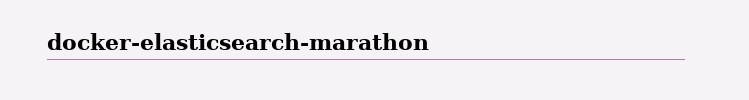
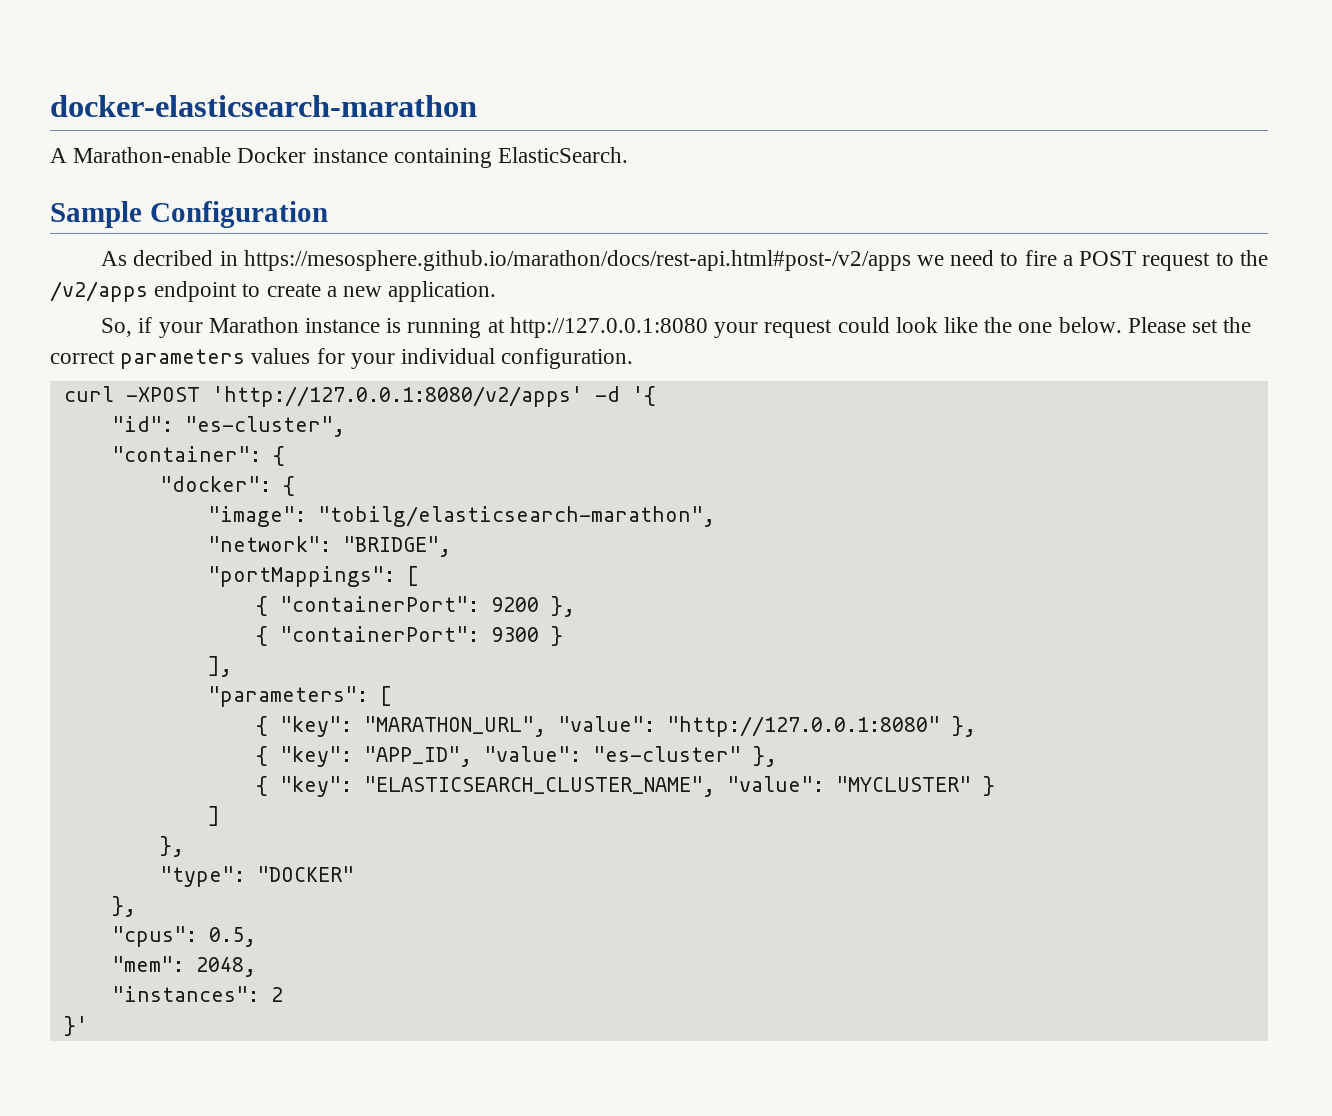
(429, 41) none -> [50,147,629,168] [50,201,328,228] [101,250,1268,271] [50,281,497,302] [101,317,1252,338] [50,348,634,369] [63,386,656,407] [111,416,345,437] [111,446,285,466] [159,476,295,496] [207,506,715,527] [207,536,451,557] [207,566,419,587] [255,596,575,617] [255,626,563,646] [207,656,232,677] [207,686,392,707] [255,716,976,737] [255,746,777,767] [255,776,995,797] [207,806,220,826] [159,836,184,857] [159,866,354,887] [111,896,136,917] [111,926,256,947] [111,956,256,977] [111,986,283,1002] [63,1016,88,1036] // A Marathon-enable Docker instance containing ElasticSearch. // Sample Configuration // As decribed in https://mesosphere.github.io/marathon/docs/rest-api.html#post-/v2/apps we need to fire a POST request to the /v2/apps endpoint to create a new application. // So, if your Marathon instance is running at http://127.0.0.1:8080 your request could look like the one below. Please set the correct parameters values for your individual configuration. // curl -XPOST 'http://127.0.0.1:8080/v2/apps' -d '{ // "id": "es-cluster", // "container": { // "docker": { // "image": "tobilg/elasticsearch-marathon", // "network": "BRIDGE", // "portMappings": [ // { "containerPort": 9200 }, // { "containerPort": 9300 } // ], // "parameters": [ // { "key": "MARATHON_URL", "value": "http://127.0.0.1:8080" }, // { "key": "APP_ID", "value": "es-cluster" }, // { "key": "ELASTICSEARCH_CLUSTER_NAME", "value": "MYCLUSTER" } // ] // }, // "type": "DOCKER" // }, // "cpus": 0.5, // "mem": 2048, // "instances": 2 // }'

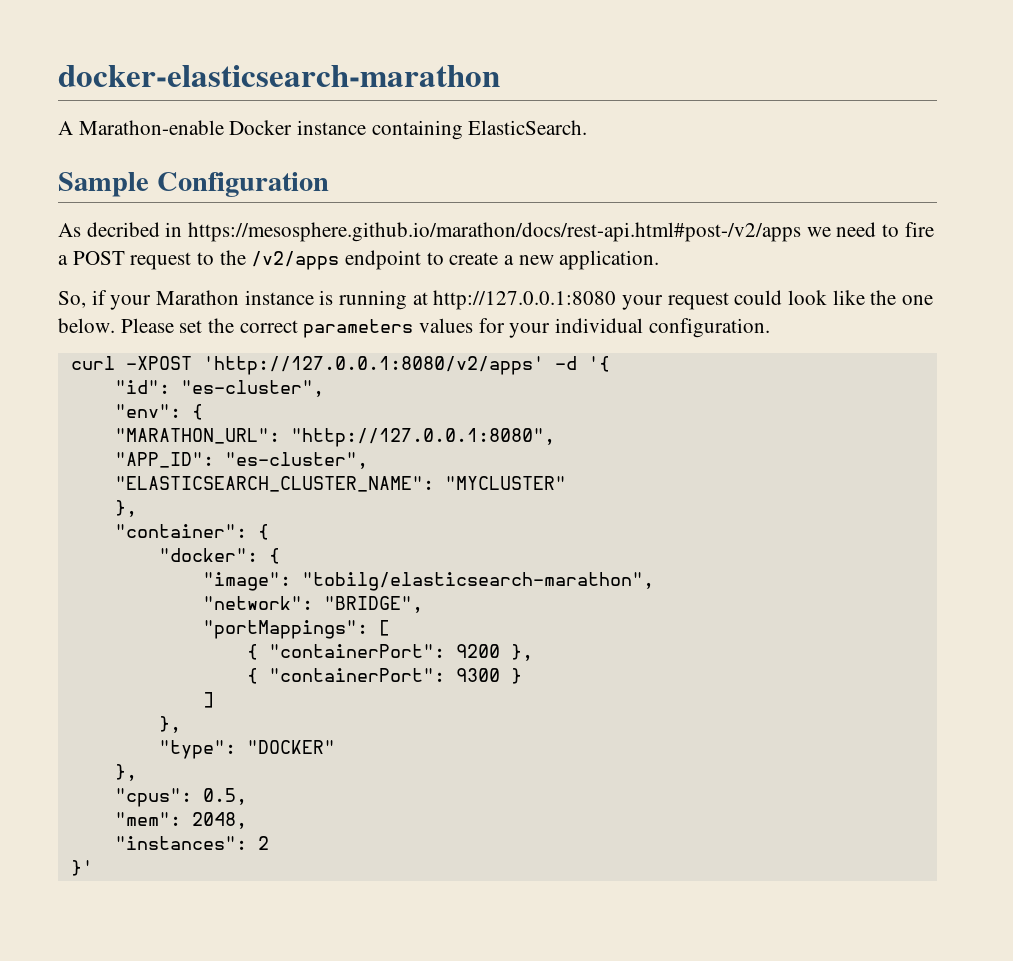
(345, 426) none -> [114,404,203,420] [114,428,555,447] [114,452,368,469] [114,476,566,492] [114,500,137,517] // "env": { // "MARATHON_URL": "http://127.0.0.1:8080", // "APP_ID": "es-cluster", // "ELASTICSEARCH_CLUSTER_NAME": "MYCLUSTER" // },
[207,656,232,677] [207,686,392,707] [255,716,976,737] [255,746,777,767] [255,776,995,797] // ], // "parameters": [ // { "key": "MARATHON_URL", "value": "http://127.0.0.1:8080" }, // { "key": "APP_ID", "value": "es-cluster" }, // { "key": "ELASTICSEARCH_CLUSTER_NAME", "value": "MYCLUSTER" } -> (522, 676) none

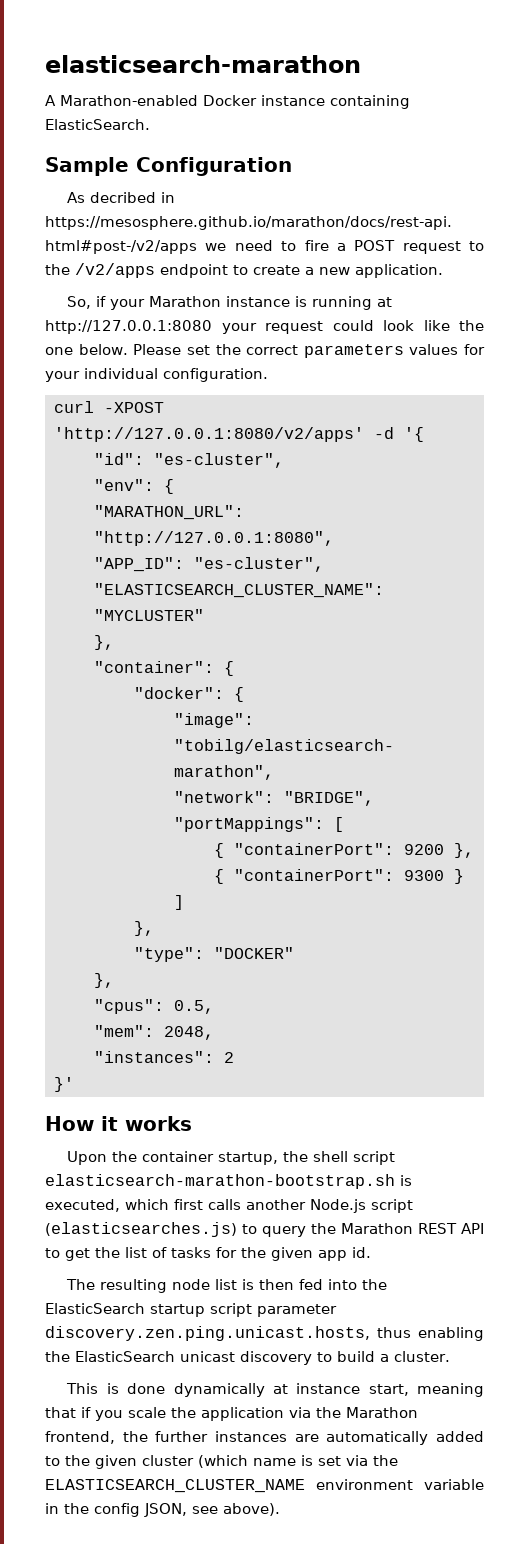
[58,65,500,87] docker-elasticsearch-marathon -> [45,55,361,73] elasticsearch-marathon
[78,120,224,135] Marathon-enable -> [60,95,198,106] Marathon-enabled
(93, 868) none -> [45,1116,192,1131] [67,1151,396,1165] [45,1174,412,1189] [45,1199,413,1213] [45,1222,484,1237] [45,1247,371,1261] [66,1279,388,1293] [45,1303,337,1317] [45,1326,484,1341] [45,1351,450,1365] [66,1383,484,1397] [45,1407,418,1421] [45,1431,484,1445] [45,1455,398,1469] [45,1479,484,1493] [45,1503,280,1517] // How it works // Upon the container startup, the shell script elasticsearch-marathon-bootstrap.sh is executed, which first calls another Node.js script (elasticsearches.js) to query the Marathon REST API to get the list of tasks for the given app id. // The resulting node list is then fed into the ElasticSearch startup script parameter discovery.zen.ping.unicast.hosts, thus enabling the ElasticSearch unicast discovery to build a cluster. // This is done dynamically at instance start, meaning that if you scale the application via the Marathon frontend, the further instances are automatically added to the given cluster (which name is set via the ELASTICSEARCH_CLUSTER_NAME environment variable in the config JSON, see above).

